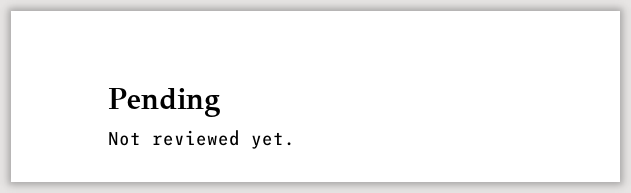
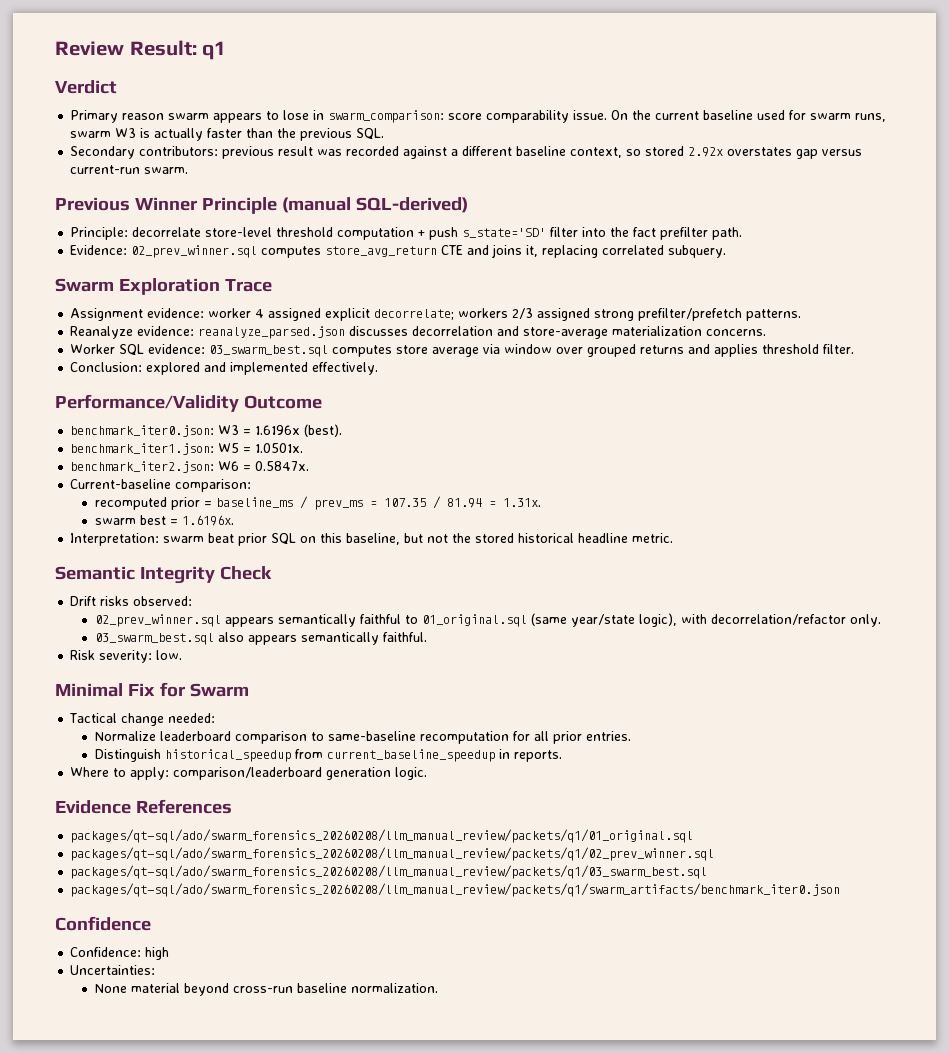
[108,88,220,117] [108,130,295,149] Pending // Not reviewed yet. -> [55,40,227,60] [55,80,117,94] [70,110,887,123] [70,128,385,141] [70,146,863,159] [70,165,189,174] [55,197,468,214] [70,227,743,240] [70,244,727,258] [55,278,272,295] [70,308,802,321] [70,326,767,339] [70,344,855,357] [70,362,379,375] [55,394,322,412] [70,424,343,437] [70,443,304,455] [70,461,310,473] [70,479,252,492] [94,496,541,510] [94,515,234,526] [70,533,674,546] [55,566,272,584] [70,596,193,606] [94,613,881,627] [94,632,427,645] [70,650,183,663] [55,682,249,697] [69,713,216,726] [94,731,631,744] [94,749,562,762] [70,767,428,780] [55,799,232,814] [70,829,694,843] [70,847,715,861] [70,865,708,879] [70,883,841,897] [55,916,151,931] [70,947,170,960] [70,965,156,975] [94,983,438,996] Review Result: q1 // Verdict // Primary reason swarm appears to lose in swarm_comparison: score comparability issue. On the current baseline used for swarm runs, swarm W3 is actually faster than the previous SQL. // Secondary contributors: previous result was recorded against a different baseline context, so stored 2.92x overstates gap versus current-run swarm. // Previous Winner Principle (manual SQL-derived) // Principle: decorrelate store-level threshold computation + push s_state='SD' filter into the fact prefilter path. // Evidence: 02_prev_winner.sql computes store_avg_return CTE and joins it, replacing correlated subquery. // Swarm Exploration Trace // Assignment evidence: worker 4 assigned explicit decorrelate; workers 2/3 assigned strong prefilter/prefetch patterns. // Reanalyze evidence: reanalyze_parsed.json discusses decorrelation and store-average materialization concerns. // Worker SQL evidence: 03_swarm_best.sql computes store average via window over grouped returns and applies threshold filter. // Conclusion: explored and implemented effectively. // Performance/Validity Outcome // benchmark_iter0.json: W3 = 1.6196x (best). // benchmark_iter1.json: W5 = 1.0501x. // benchmark_iter2.json: W6 = 0.5847x. // Current-baseline comparison: // recomputed prior = baseline_ms / prev_ms = 107.35 / 81.94 = 1.31x. // swarm best = 1.6196x. // Interpretation: swarm beat prior SQL on this baseline, but not the stored historical headline metric. // Semantic Integrity Check // Drift risks observed: // 02_prev_winner.sql appears semantically faithful to 01_original.sql (same year/state logic), with decorrelation/refactor only. // 03_swarm_best.sql also appears semantically faithful. // Risk severity: low. // Minimal Fix for Swarm // Tactical change needed: // Normalize leaderboard comparison to same-baseline recomputation for all prior entries. // Distinguish historical_speedup from current_baseline_speedup in reports. // Where to apply: comparison/leaderboard generation logic. // Evidence References // packages/qt-sql/ado/swarm_forensics_20260208/llm_manual_review/packets/q1/01_original.sql // packages/qt-sql/ado/swarm_forensics_20260208/llm_manual_review/packets/q1/02_prev_winner.sql // packages/qt-sql/ado/swarm_forensics_20260208/llm_manual_review/packets/q1/03_swarm_best.sql // packages/qt-sql/ado/swarm_forensics_20260208/llm_manual_review/packets/q1/swarm_artifacts/benchmark_iter0.json // Confidence // Confidence: high // Uncertainties: // None material beyond cross-run baseline normalization.

